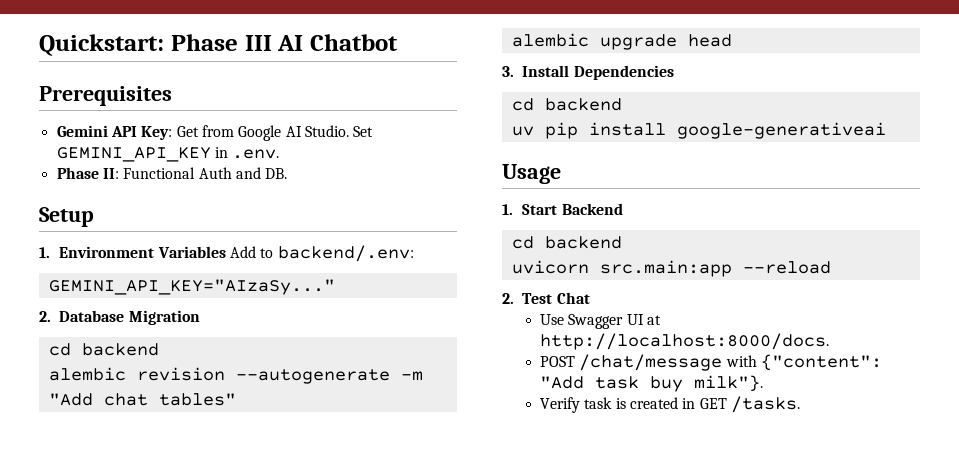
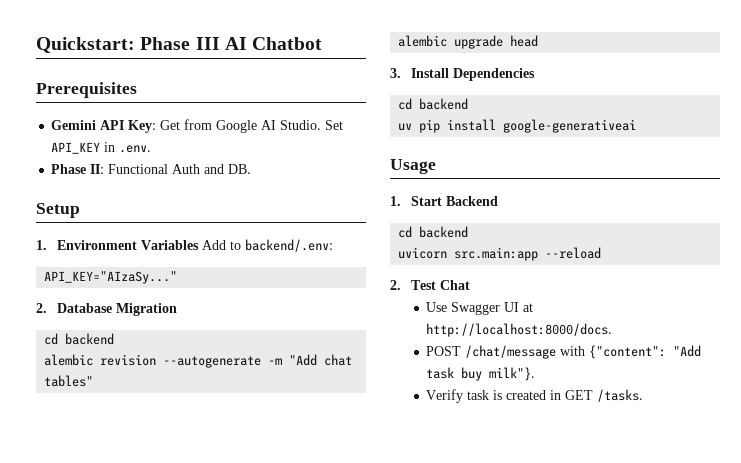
[56,147,211,162] GEMINI_API_KEY -> [51,142,101,154] API_KEY
[48,279,335,295] GEMINI_API_KEY="AIzaSy..." -> [44,271,178,284] API_KEY="AIzaSy..."

